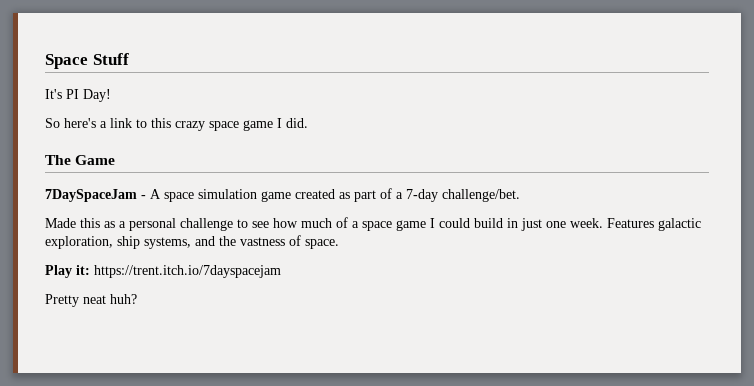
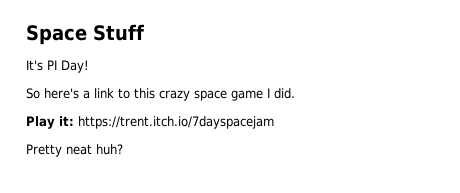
[45,155,116,165] [45,188,520,202] [45,217,701,231] [45,235,339,249] // The Game // 7DaySpaceJam - A space simulation game created as part of a 7-day challenge/bet. // Made this as a personal challenge to see how much of a space game I could build in just one week. Features galactic exploration, ship systems, and the vastness of space. -> (295, 93) none

